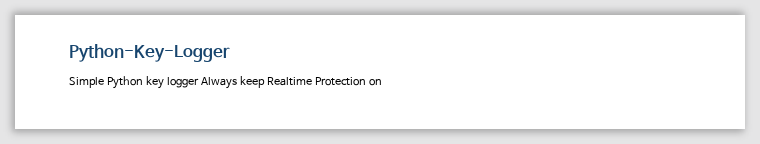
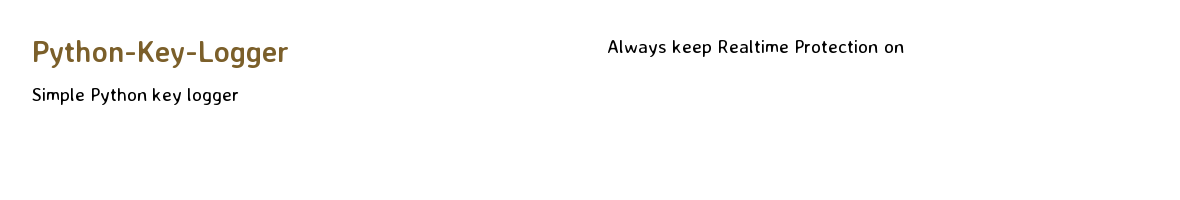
(199, 82) none -> (240, 96) //

